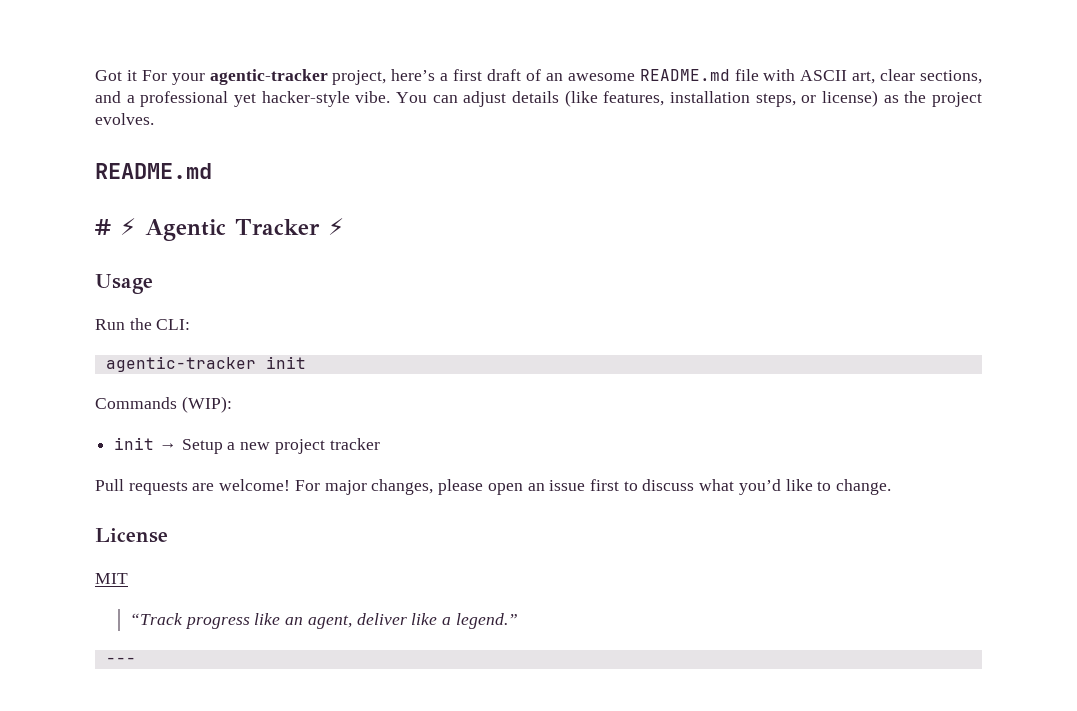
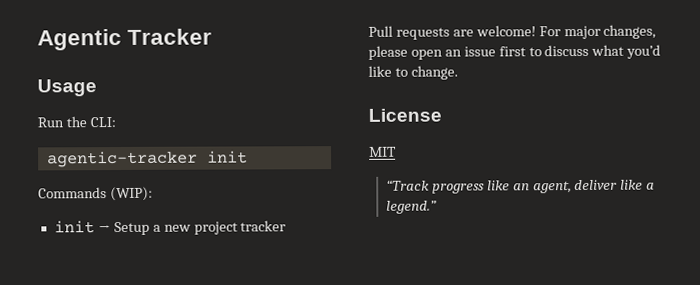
[95,69,983,85] [95,90,982,107] [95,113,154,125] [95,163,212,179] [95,218,136,235] Got it For your agentic-tracker project, here’s a first draft of an awesome README.md file with ASCII art, clear sections, and a professional yet hacker-style vibe. You can adjust details (like features, installation steps, or license) as the project evolves. // README.md // # ⚡ -> (37, 39) none
[327,218,344,235] ⚡ -> (213, 36) none
[105,657,136,664] // --- -> (437, 207) none

